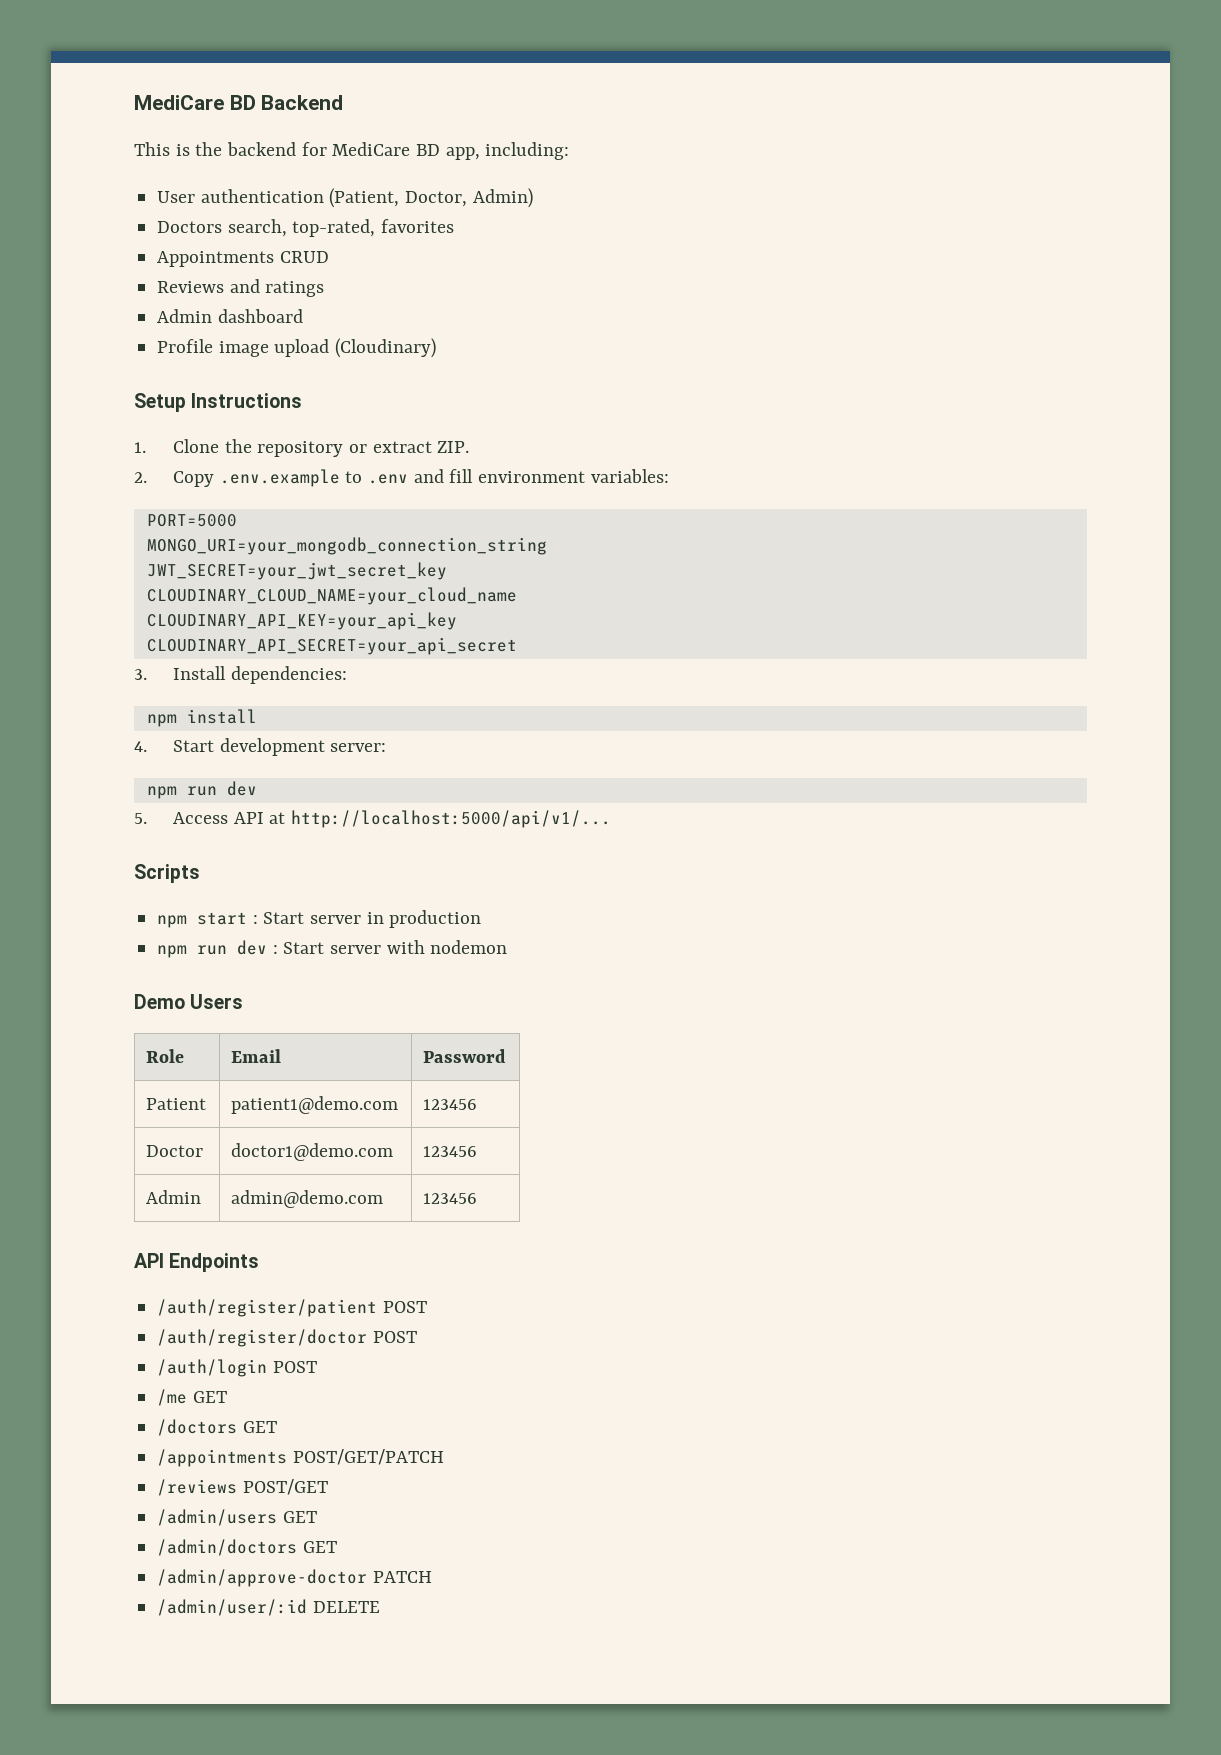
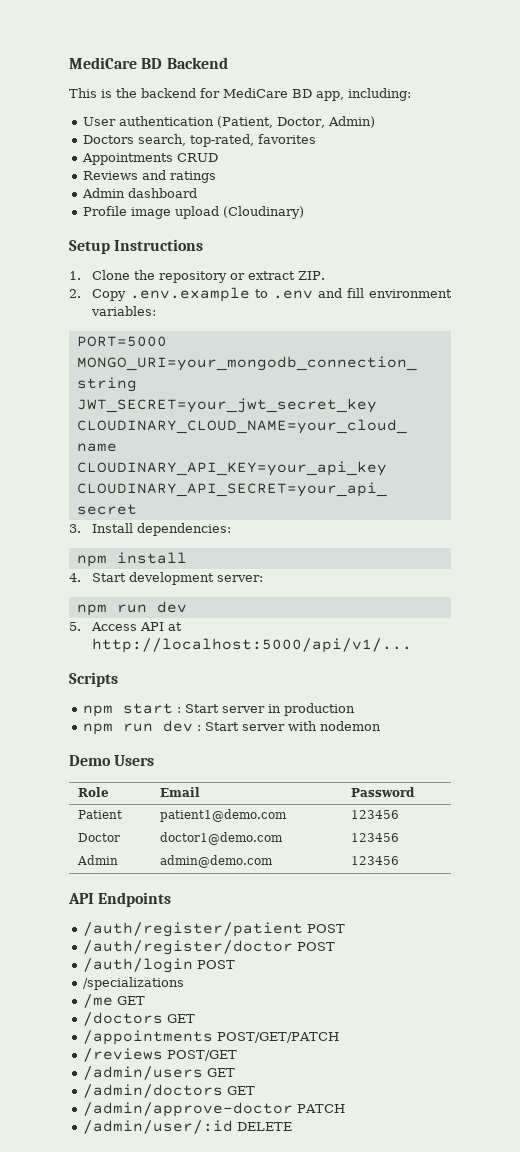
(317, 1367) none -> [83,977,185,990] // /specializations

